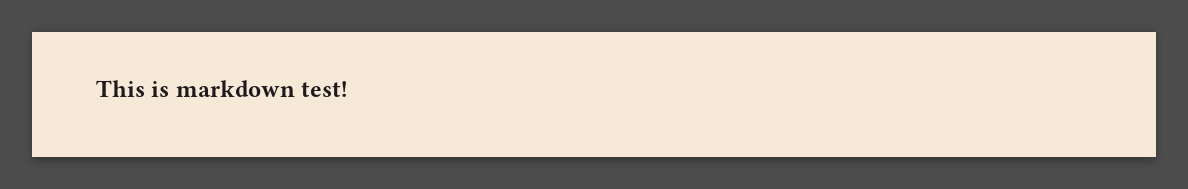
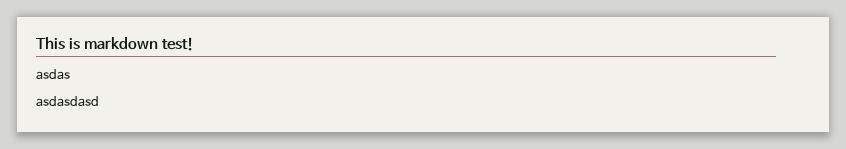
(348, 89) none -> [36,69,70,80] [36,96,99,107] // asdas // asdasdasd

